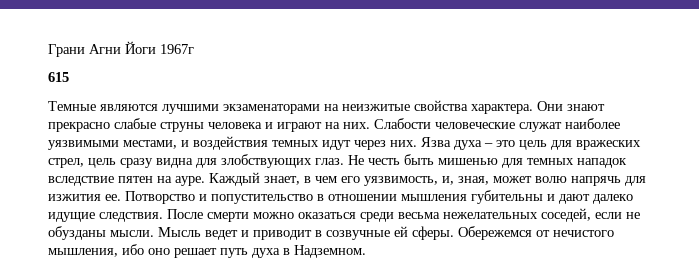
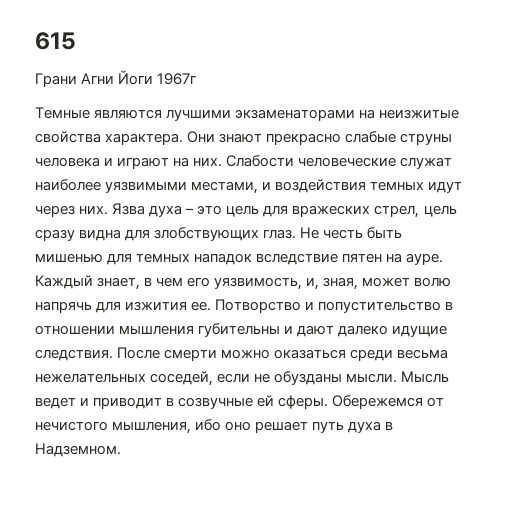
(48, 50) none -> [35,32,76,50] 615 //
[48,72,69,82] // 615 -> (197, 79) none

